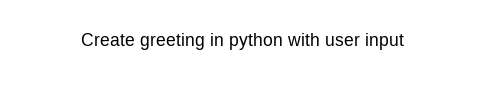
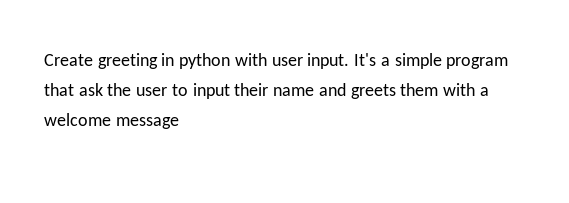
[365,33,404,50] input -> [307,53,509,69] [44,83,489,99] [44,113,179,129] input. It's a simple program that ask the user to input their name and greets them with a welcome message

